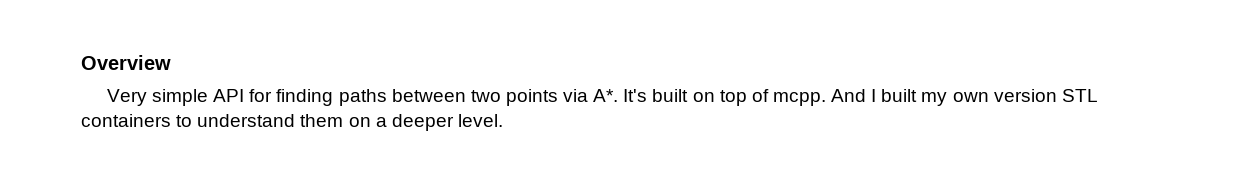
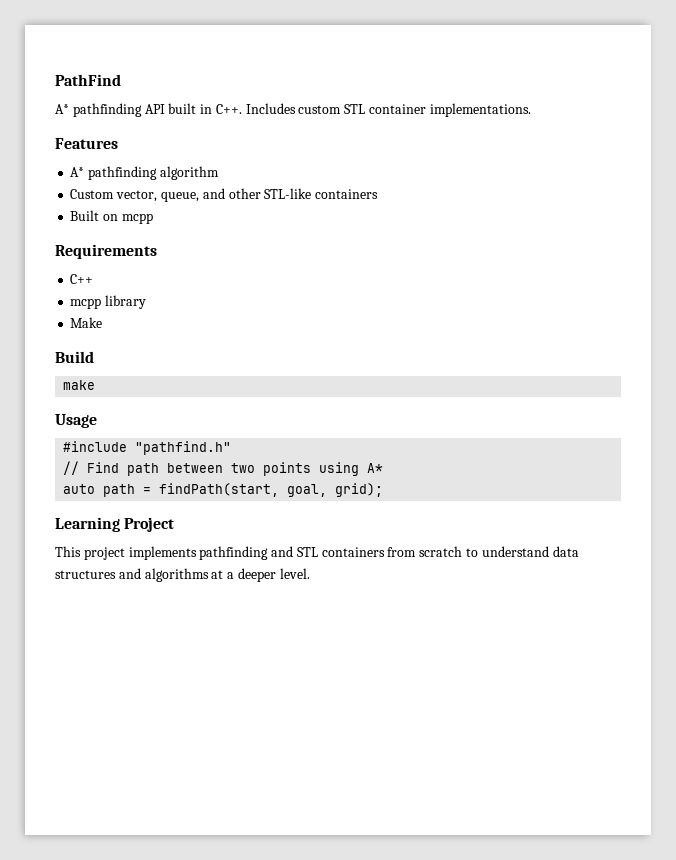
[81,55,171,70] [106,89,1098,106] [81,114,371,127] Overview // Very simple API for finding paths between two points via A*. It's built on top of mcpp. And I built my own version STL containers to understand them on -> [55,74,121,86] [55,103,531,117] [55,138,118,149] [70,166,219,180] [70,188,379,202] [70,210,153,224] [55,244,157,259] [70,274,94,284] [70,295,147,309] [70,317,103,328] [55,351,94,363] [63,380,96,390] [55,414,97,428] [63,441,232,455] [63,461,384,476] [63,483,384,497] [55,517,175,532] [55,546,579,560] [55,568,224,582] PathFind // A* pathfinding API built in C++. Includes custom STL container implementations. // Features // A* pathfinding algorithm // Custom vector, queue, and other STL-like containers // Built on mcpp // Requirements // C++ // mcpp library // Make // Build // make // Usage // #include "pathfind.h" // // Find path between two points using A* // auto path = findPath(start, goal, grid); // Learning Project // This project implements pathfinding and STL containers from scratch to understand data structures and algorithms at

